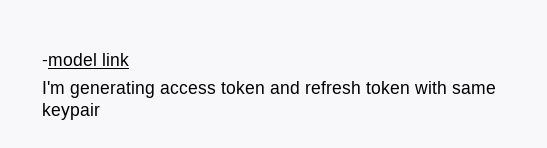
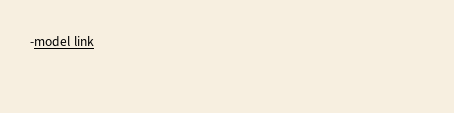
[42,81,496,98] [42,103,100,120] // I'm generating access token and refresh token with same keypair -> (94, 41) none

